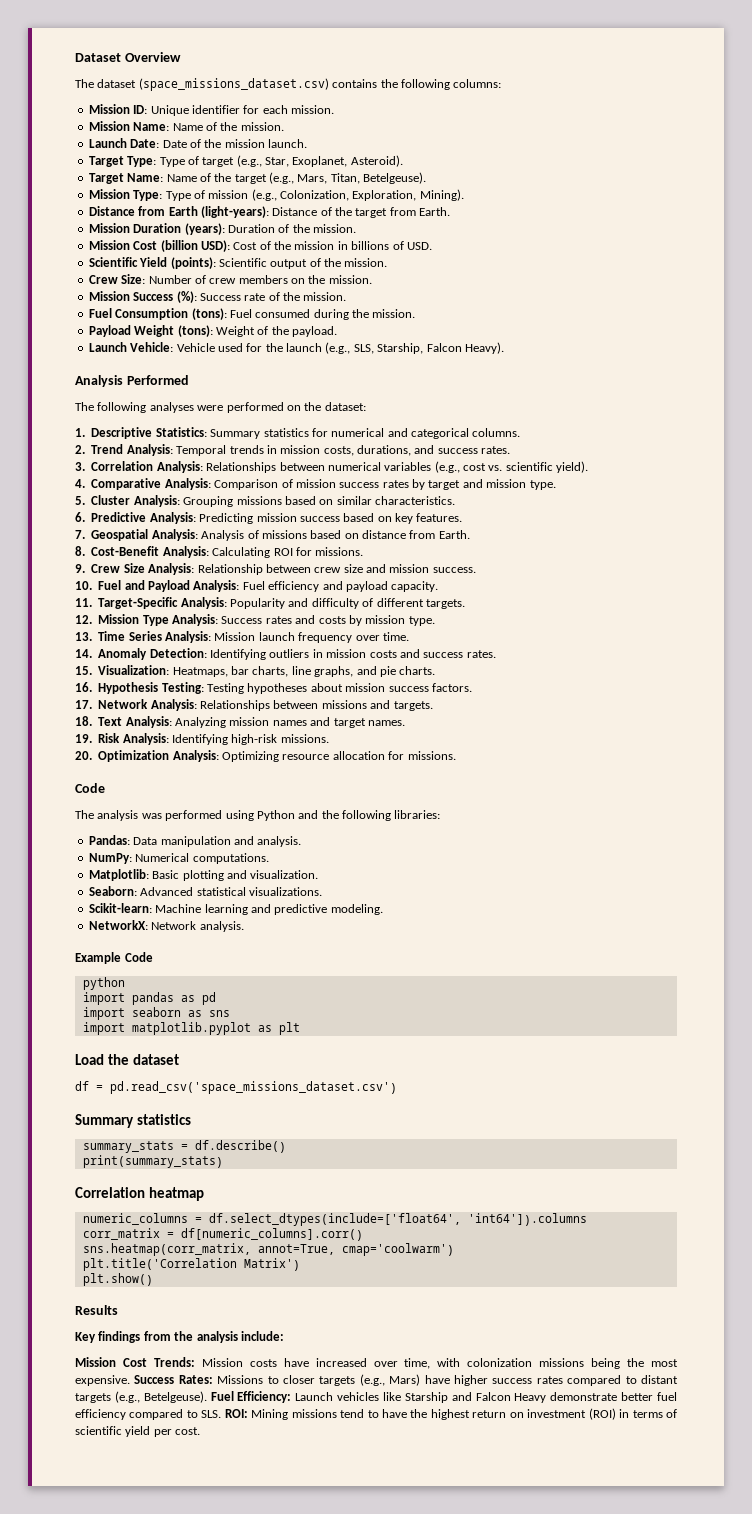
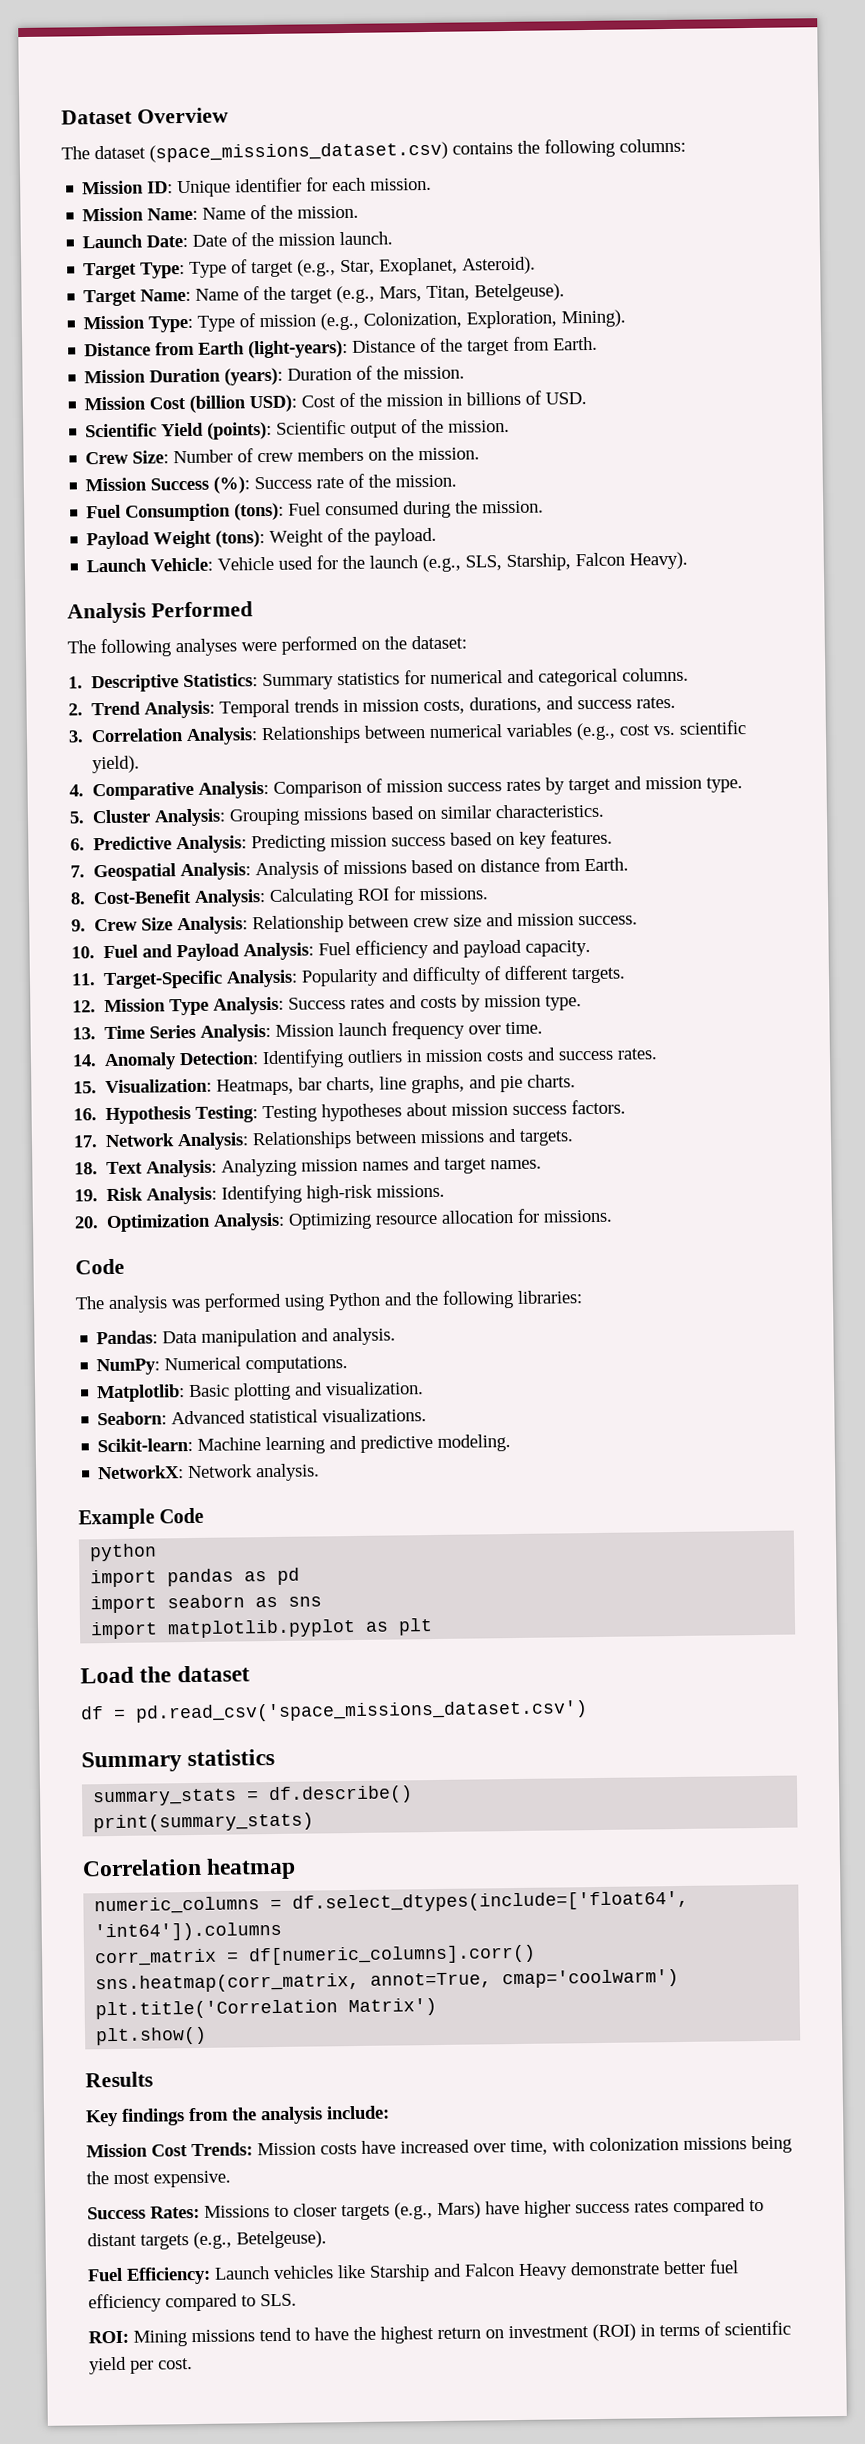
(130, 1380) none -> (231, 2179) //
(207, 1397) none -> (327, 2239) //
(222, 1414) none -> (297, 2300) //

